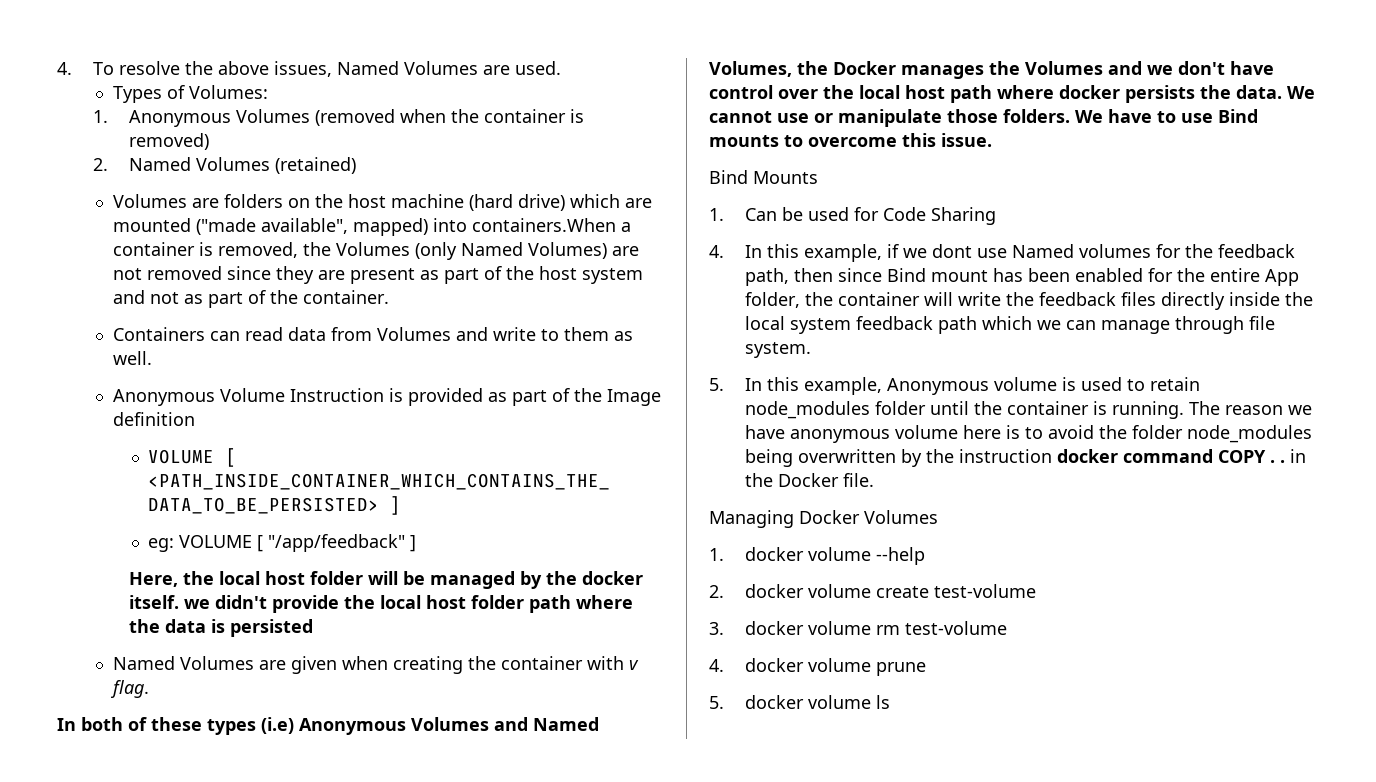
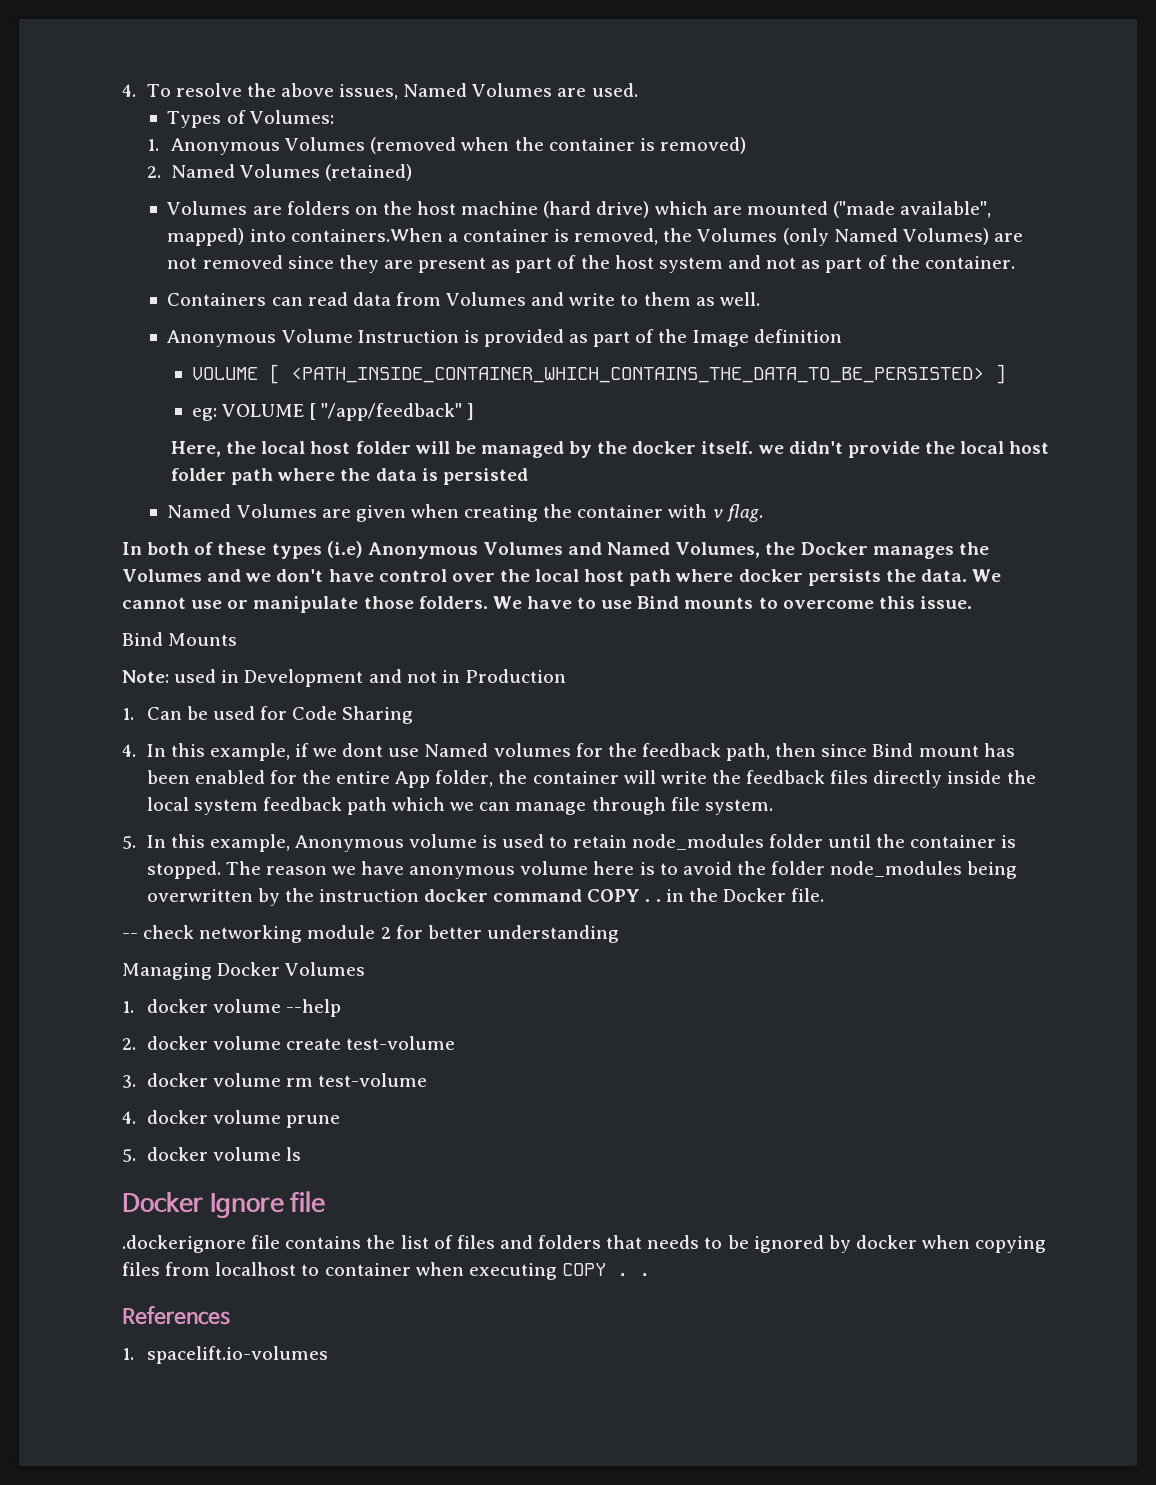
(818, 177) none -> [122,669,566,687] // Note: used in Development and not in Production
[1111,401,1184,419] running. -> [146,861,221,879] stopped.
(874, 480) none -> [122,925,619,943] // -- check networking module 2 for better understanding
(890, 702) none -> [122,1191,326,1218] [122,1235,1047,1253] [122,1262,650,1280] [122,1306,230,1325] [122,1346,328,1364] // Docker Ignore file // .dockerignore file contains the list of files and folders that needs to be ignored by docker when copying files from localhost to container when executing COPY . . // References // 1. spacelift.io-volumes

